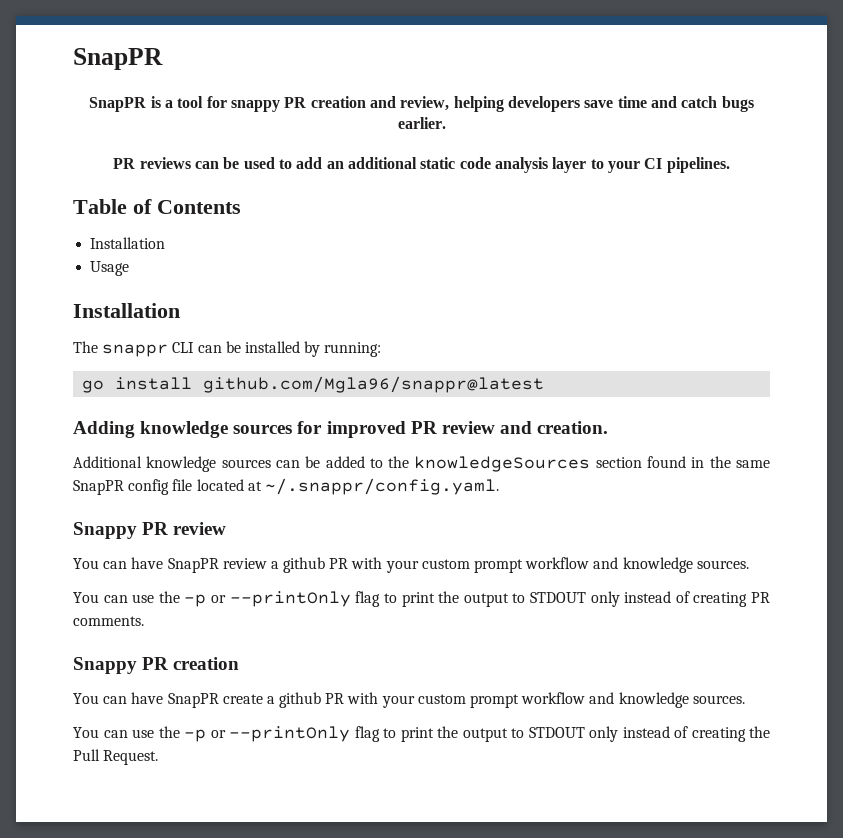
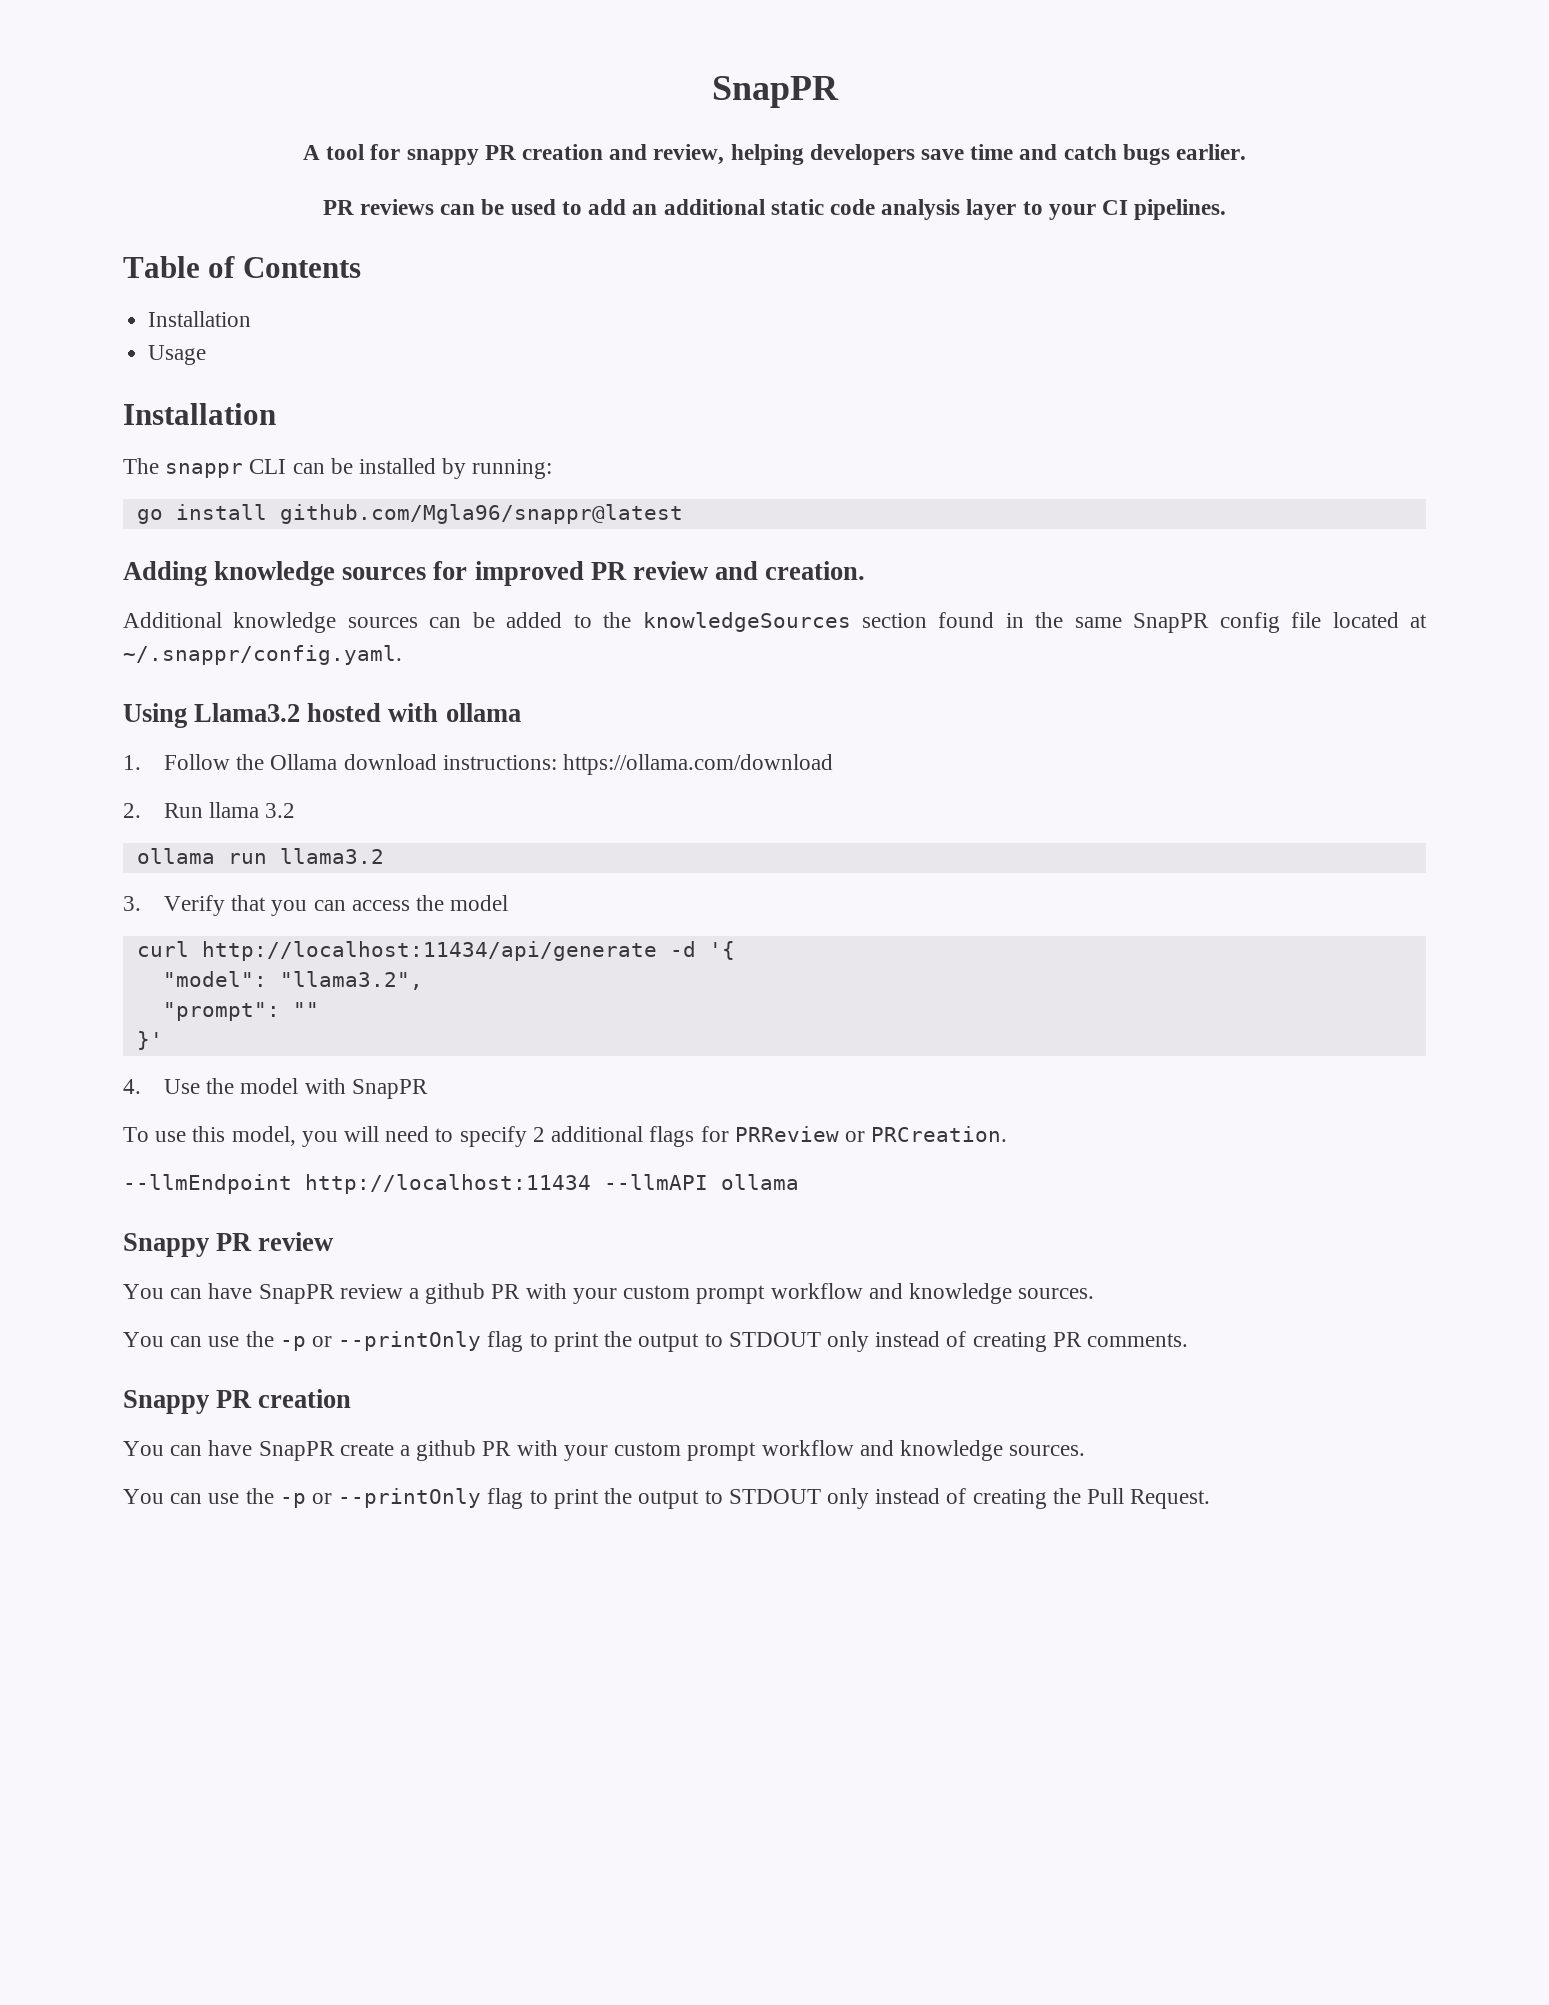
[73,48,163,70] [89,96,174,112] SnapPR // SnapPR is a -> [711,76,839,108] [302,145,320,160] SnapPR // A
(499, 486) none -> [123,703,521,728] [123,754,834,775] [123,802,296,818] [136,848,384,864] [123,895,509,916] [136,941,735,961] [162,971,423,990] [162,1002,319,1021] [136,1031,163,1050] [123,1078,428,1099] [123,1126,1008,1147] [123,1174,799,1194] // Using Llama3.2 hosted with ollama // 1. Follow the Ollama download instructions: https://ollama.com/download // 2. Run llama 3.2 // ollama run llama3.2 // 3. Verify that you can access the model // curl http://localhost:11434/api/generate -d '{ // "model": "llama3.2", // "prompt": "" // }' // 4. Use the model with SnapPR // To use this model, you will need to specify 2 additional flags for PRReview or PRCreation. // --llmEndpoint http://localhost:11434 --llmAPI ollama

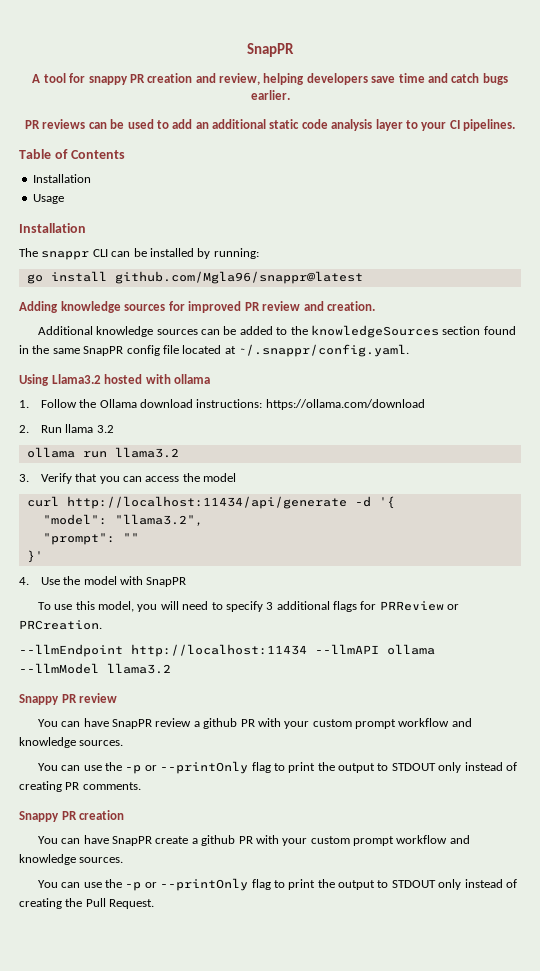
[532,1127,545,1142] 2 -> [266,602,274,610] 3
(799, 1182) none -> [19,663,171,674] --llmModel llama3.2

